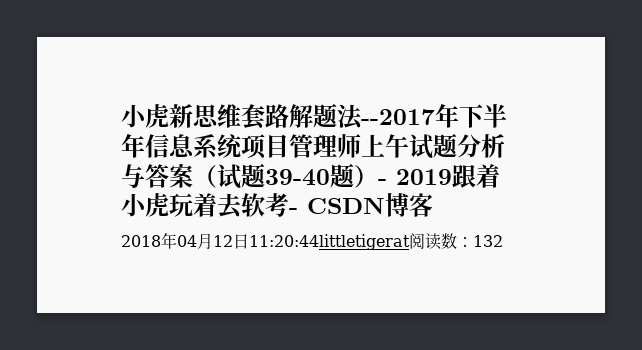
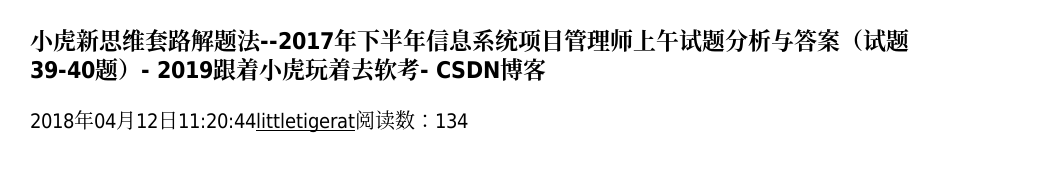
[473,235,503,247] 132 -> [435,113,468,129] 134

